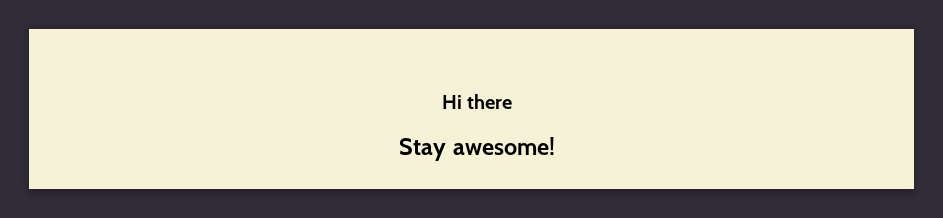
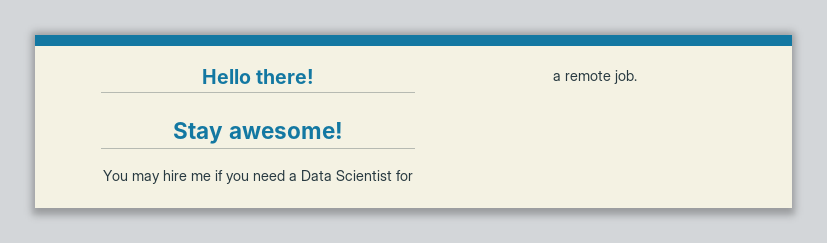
[441,94,513,109] Hi there -> [201,69,315,84] Hello there!
(555, 146) none -> [103,170,413,184] [553,70,637,84] // You may hire me if you need a Data Scientist for a remote job.

